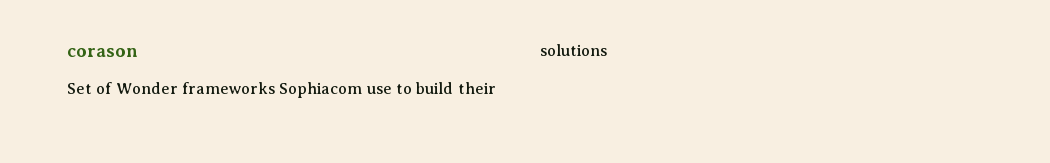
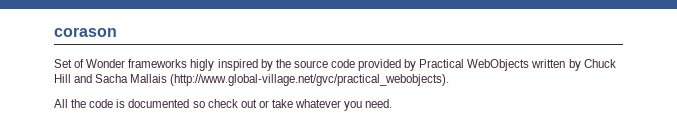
[279,82,496,98] [540,44,607,56] Sophiacom use to build their solutions -> [190,59,616,71] [54,74,450,86] [54,99,393,111] higly inspired by the source code provided by Practical WebObjects written by Chuck Hill and Sacha Mallais (http://www.global-village.net/gvc/practical_webobjects). // All the code is documented so check out or take whatever you need.

